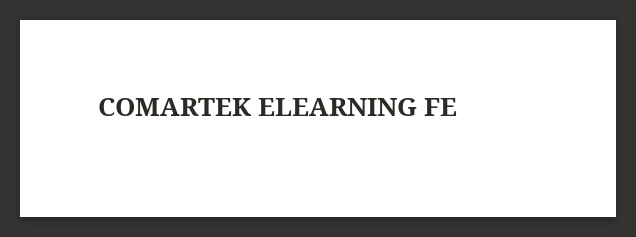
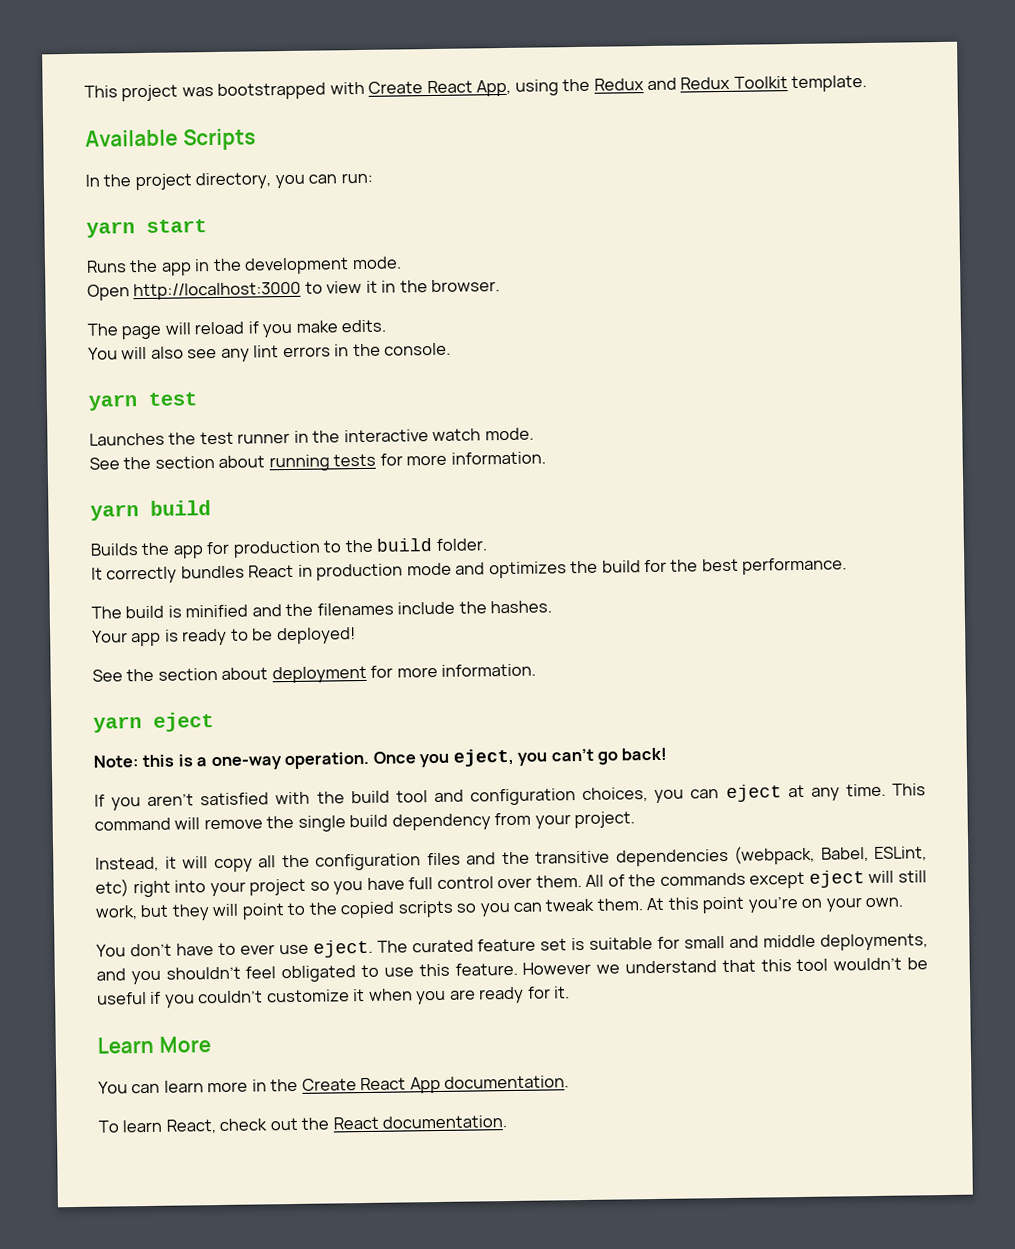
[98,98,458,116] COMARTEK ELEARNING FE -> [84,74,868,102] [85,128,256,151] [85,172,373,191] [86,219,207,238] [86,256,402,276] [87,279,501,301] [87,319,387,340] [88,342,452,362] [88,392,197,411] [89,427,534,446] [89,451,546,472] [90,500,211,521] [90,538,487,559] [91,557,848,584] [91,600,553,619] [92,627,356,647] [92,663,537,684] [93,712,214,733] [93,747,668,771] [94,783,927,811] [94,811,636,832] [95,845,927,873] [95,870,927,898] [95,896,904,921] [96,933,929,958] [96,957,928,985] [97,986,571,1008] [97,1036,211,1054] [98,1075,570,1094] [98,1115,508,1134] This project was bootstrapped with Create React App, using the Redux and Redux Toolkit template. // Available Scripts // In the project directory, you can run: // yarn start // Runs the app in the development mode. // Open http://localhost:3000 to view it in the browser. // The page will reload if you make edits. // You will also see any lint errors in the console. // yarn test // Launches the test runner in the interactive watch mode. // See the section about running tests for more information. // yarn build // Builds the app for production to the build folder. // It correctly bundles React in production mode and optimizes the build for the best performance. // The build is minified and the filenames include the hashes. // Your app is ready to be deployed! // See the section about deployment for more information. // yarn eject // Note: this is a one-way operation. Once you eject, you can’t go back! // If you aren’t satisfied with the build tool and configuration choices, you can eject at any time. This command will remove the single build dependency from your project. // Instead, it will copy all the configuration files and the transitive dependencies (webpack, Babel, ESLint, etc) right into your project so you have full control over them. All of the commands except eject will still work, but they will point to the copied scripts so you can tweak them. At this point you’re on your own. // You don’t have to ever use eject. The curated feature set is suitable for small and middle deployments, and you shouldn’t feel obligated to use this feature. However we understand that this tool wouldn’t be useful if you couldn’t customize it when you are ready for it. // Learn More // You can learn more in the Create React App documentation. // To learn React, check out the React documentation.

